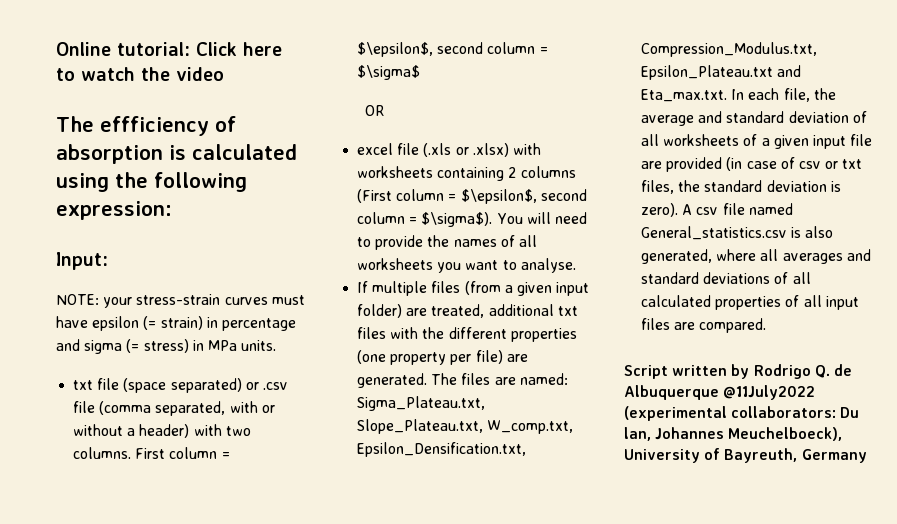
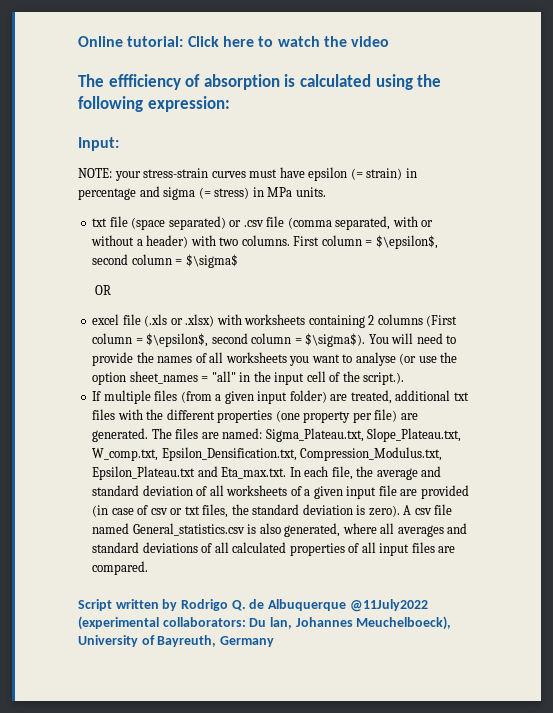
[520,258,576,273] analyse. -> [355,352,458,366] [92,371,405,385] analyse (or use the option sheet_names = "all" in the input cell of the script.).

